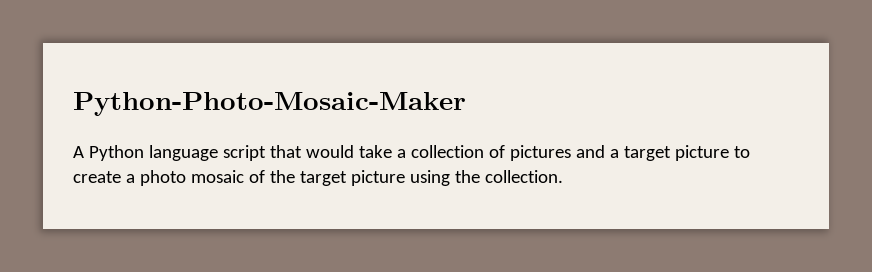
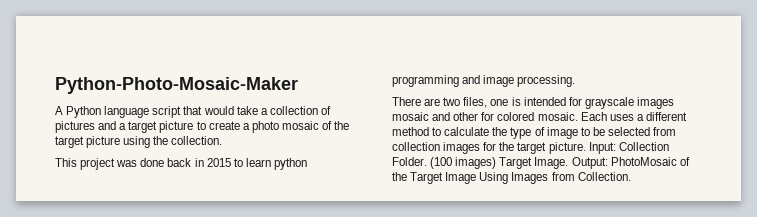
(563, 176) none -> [55,158,307,170] [392,75,576,87] [392,97,674,109] [392,112,687,121] [392,127,677,139] [392,142,669,154] [392,157,690,169] [392,172,631,184] // This project was done back in 2015 to learn python programming and image processing. // There are two files, one is intended for grayscale images mosaic and other for colored mosaic. Each uses a different method to calculate the type of image to be selected from collection images for the target picture. Input: Collection Folder. (100 images) Target Image. Output: PhotoMosaic of the Target Image Using Images from Collection.

